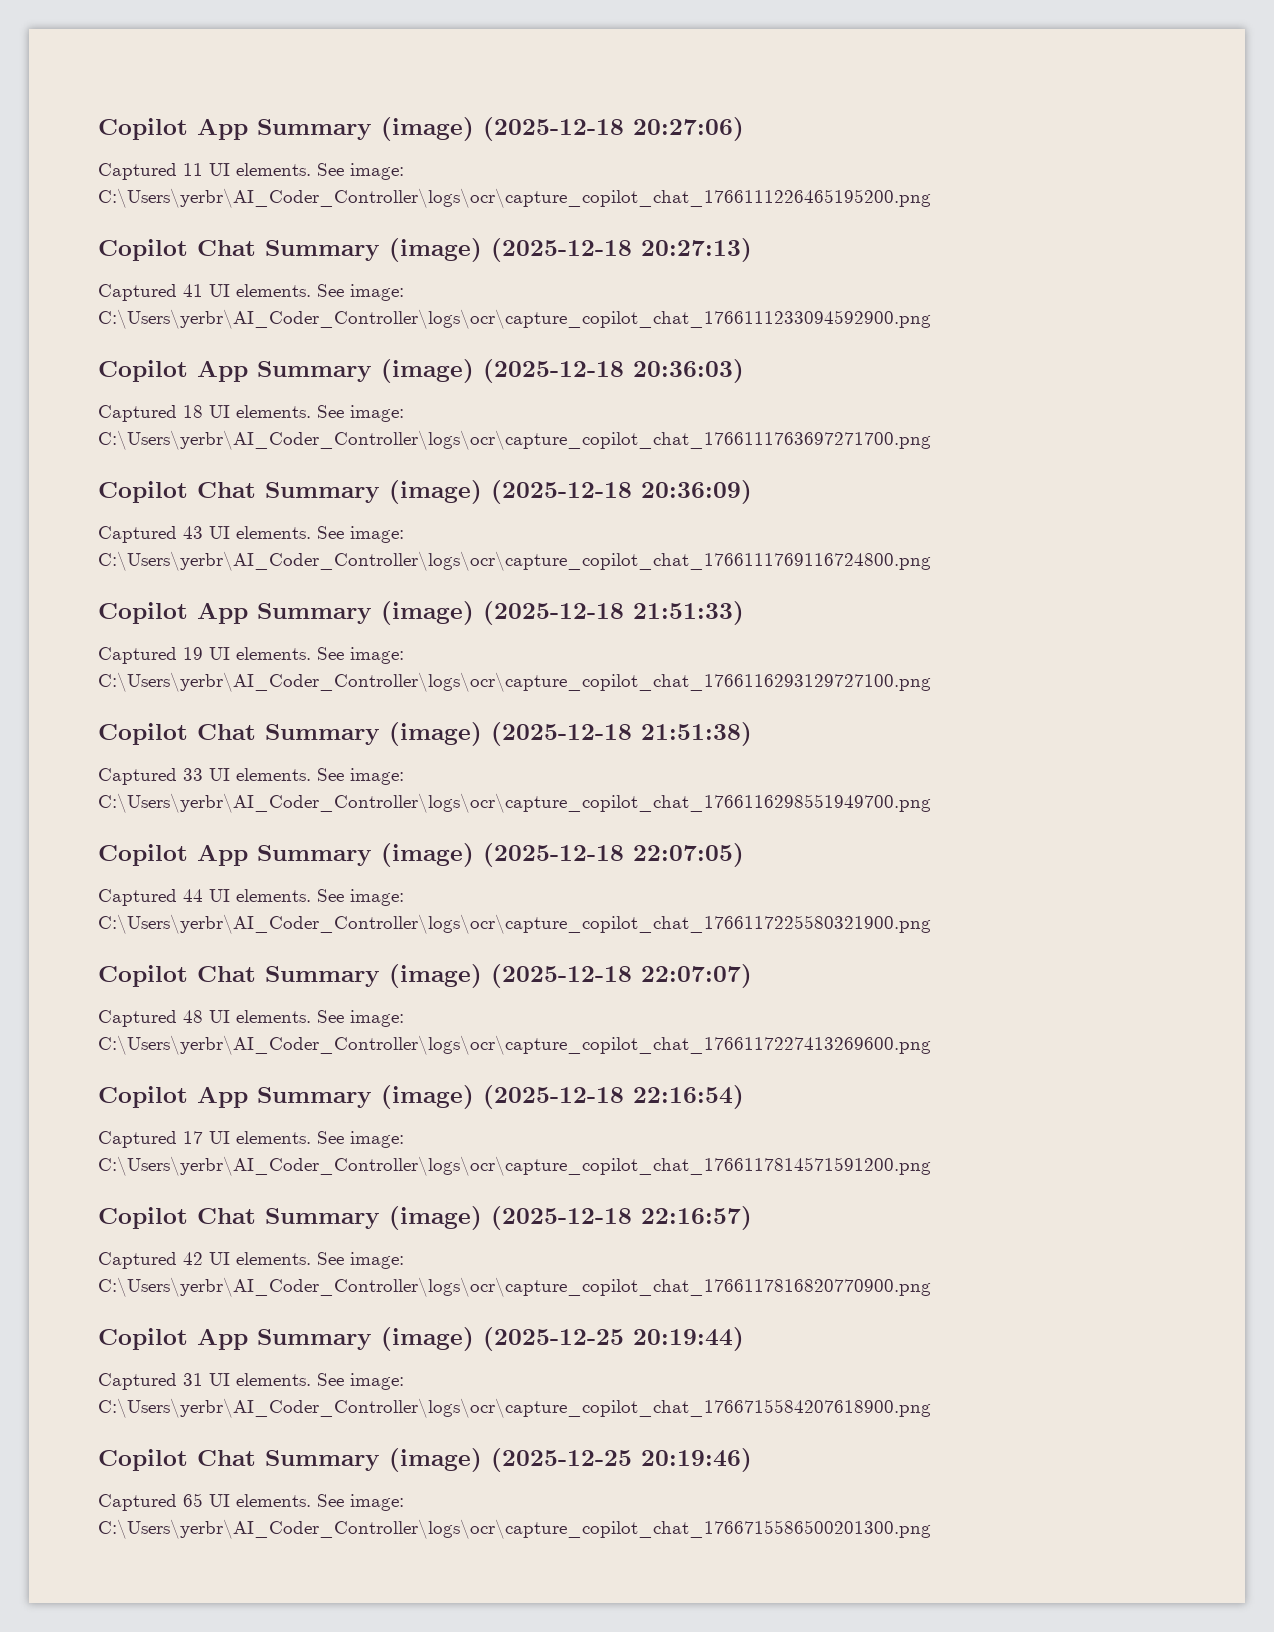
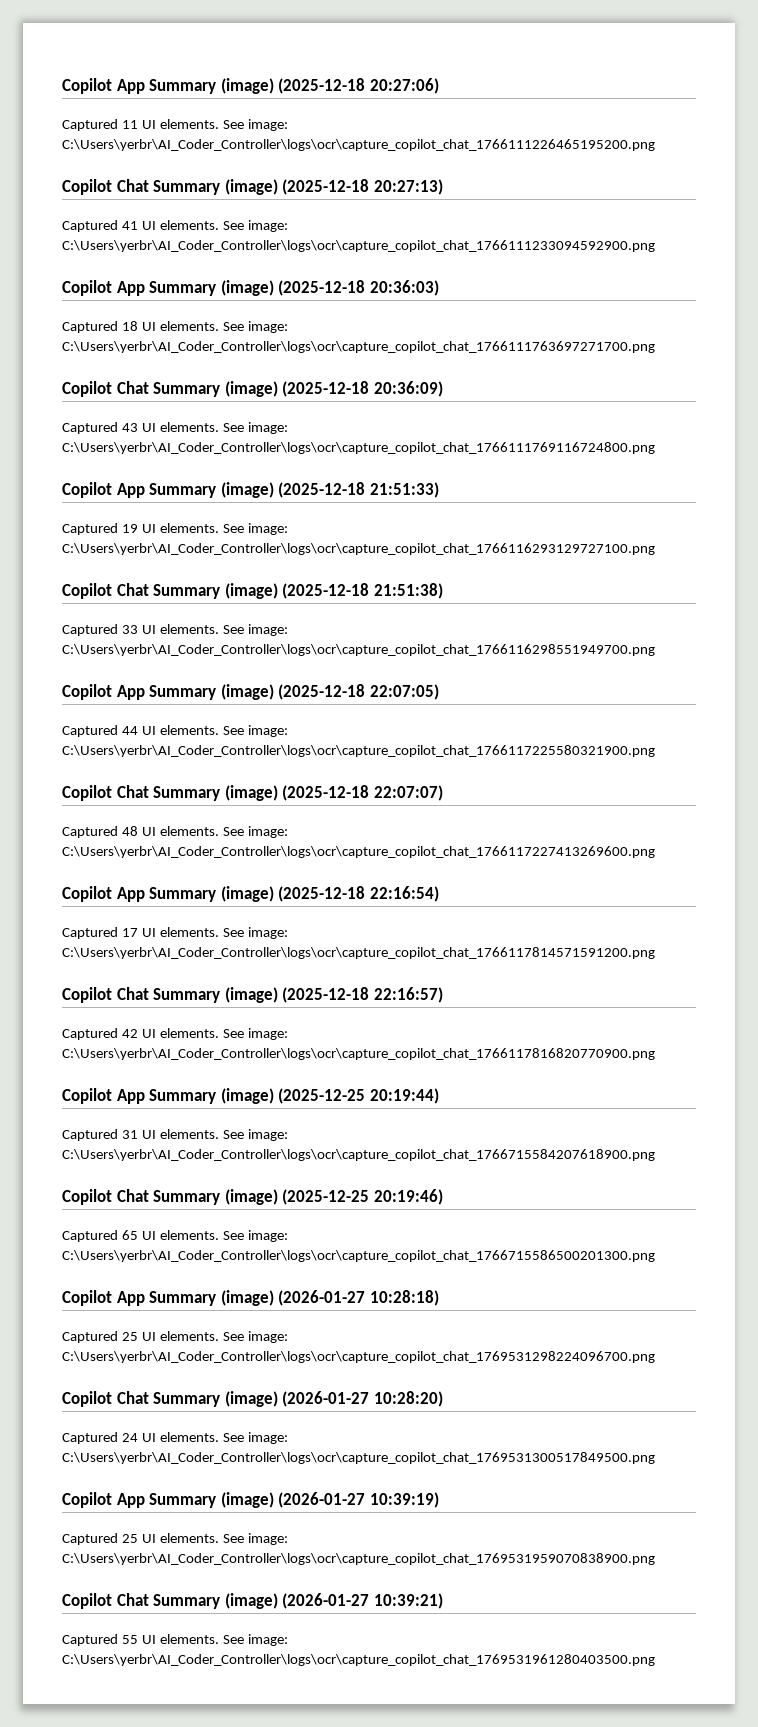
(931, 1529) none -> [62,1290,439,1306] [62,1331,288,1343] [62,1351,655,1363] [62,1391,443,1407] [62,1432,288,1444] [62,1452,655,1464] [62,1492,439,1508] [62,1533,288,1545] [62,1553,655,1565] [62,1593,443,1609] [62,1634,288,1646] [62,1654,655,1666] // Copilot App Summary (image) (2026-01-27 10:28:18) // Captured 25 UI elements. See image: C:\Users\yerbr\AI_Coder_Controller\logs\ocr\capture_copilot_chat_1769531298224096700.png // Copilot Chat Summary (image) (2026-01-27 10:28:20) // Captured 24 UI elements. See image: C:\Users\yerbr\AI_Coder_Controller\logs\ocr\capture_copilot_chat_1769531300517849500.png // Copilot App Summary (image) (2026-01-27 10:39:19) // Captured 25 UI elements. See image: C:\Users\yerbr\AI_Coder_Controller\logs\ocr\capture_copilot_chat_1769531959070838900.png // Copilot Chat Summary (image) (2026-01-27 10:39:21) // Captured 55 UI elements. See image: C:\Users\yerbr\AI_Coder_Controller\logs\ocr\capture_copilot_chat_1769531961280403500.png

